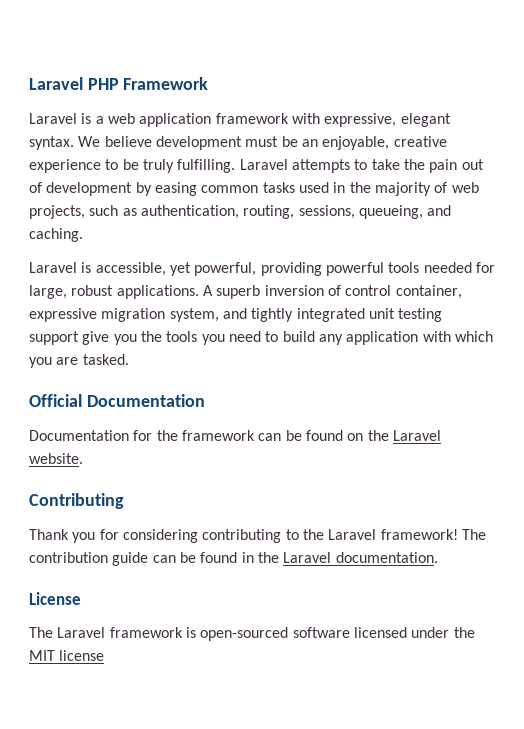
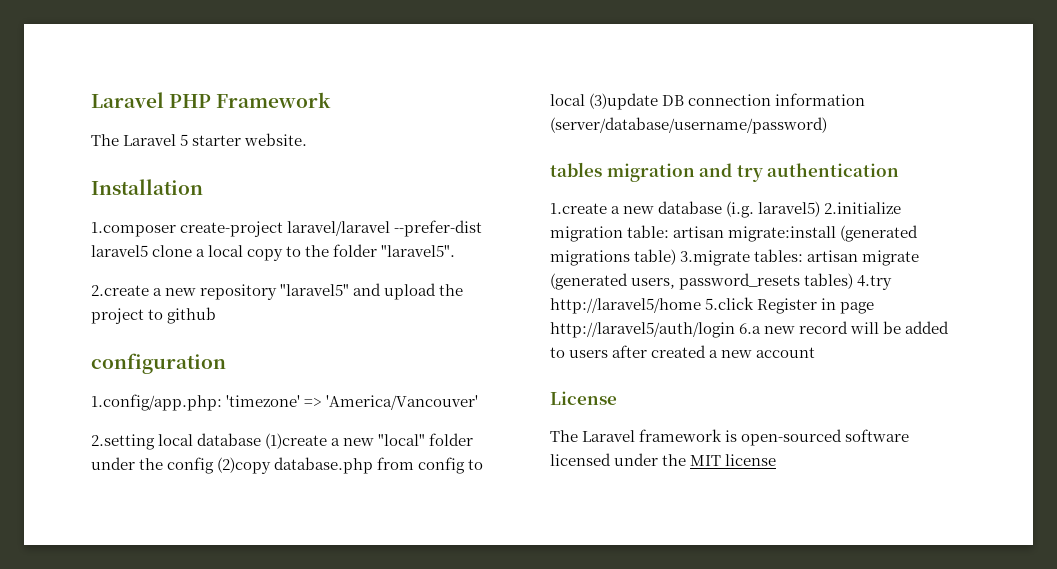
[29,113,451,127] [29,136,447,150] [29,159,484,173] [29,182,479,196] [29,205,452,219] [29,228,83,242] [29,262,495,276] [29,285,462,299] [29,308,443,322] [29,331,493,345] [29,354,129,368] [29,394,205,407] [29,430,441,441] [29,453,83,464] [29,493,124,509] [29,529,486,543] [29,552,438,566] Laravel is a web application framework with expressive, elegant syntax. We believe development must be an enjoyable, creative experience to be truly fulfilling. Laravel attempts to take the pain out of development by easing common tasks used in the majority of web projects, such as authentication, routing, sessions, queueing, and caching. // Laravel is accessible, yet powerful, providing powerful tools needed for large, robust applications. A superb inversion of control container, expressive migration system, and tightly integrated unit testing support give you the tools you need to build any application with which you are tasked. // Official Documentation // Documentation for the framework can be found on the Laravel website. // Contributing // Thank you for considering contributing to the Laravel framework! The contribution guide can be found in the Laravel documentation. -> [91,133,308,146] [91,179,203,195] [91,220,483,237] [91,244,456,261] [91,283,464,300] [91,307,217,324] [91,353,226,374] [91,394,479,411] [91,433,474,450] [91,457,484,474] [550,93,866,110] [550,117,827,134] [550,162,900,182] [550,201,902,218] [550,225,919,242] [550,249,920,266] [550,273,893,290] [550,297,875,314] [550,321,950,338] [550,345,816,358] The Laravel 5 starter website. // Installation // 1.composer create-project laravel/laravel --prefer-dist laravel5 clone a local copy to the folder "laravel5". // 2.create a new repository "laravel5" and upload the project to github // configuration // 1.config/app.php: 'timezone' => 'America/Vancouver' // 2.setting local database (1)create a new "local" folder under the config (2)copy database.php from config to local (3)update DB connection information (server/database/username/password) // tables migration and try authentication // 1.create a new database (i.g. laravel5) 2.initialize migration table: artisan migrate:install (generated migrations table) 3.migrate tables: artisan migrate (generated users, password_resets tables) 4.try http://laravel5/home 5.click Register in page http://laravel5/auth/login 6.a new record will be added to users after created a new account

